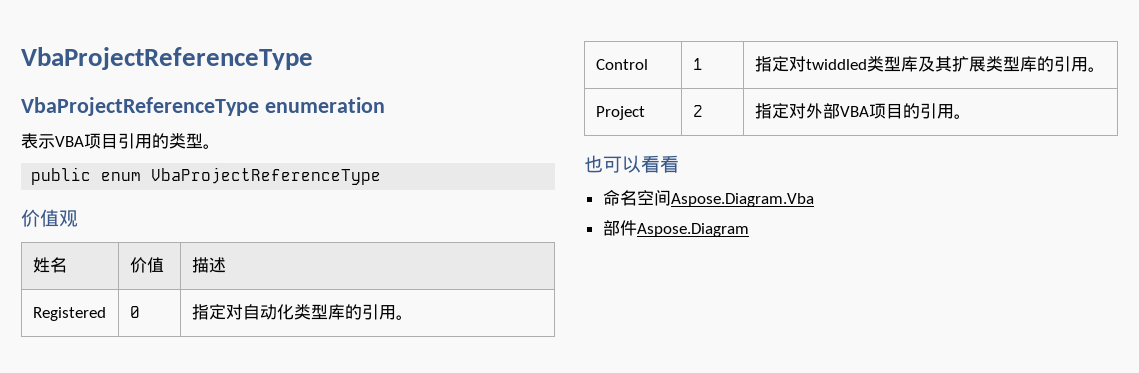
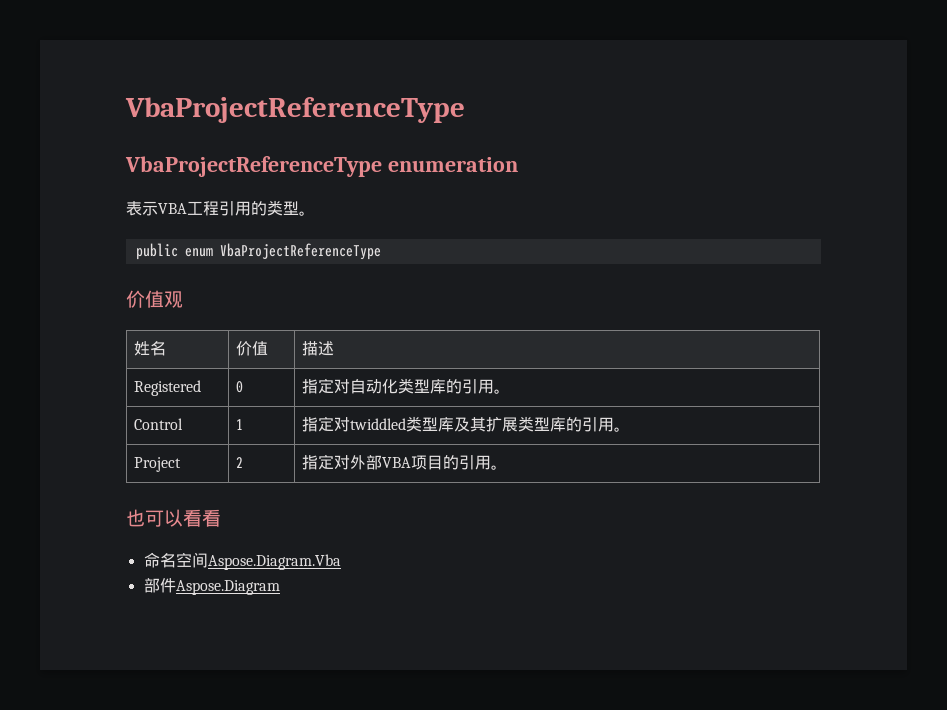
[84,133,118,149] 项目 -> [187,201,219,216] 工程

